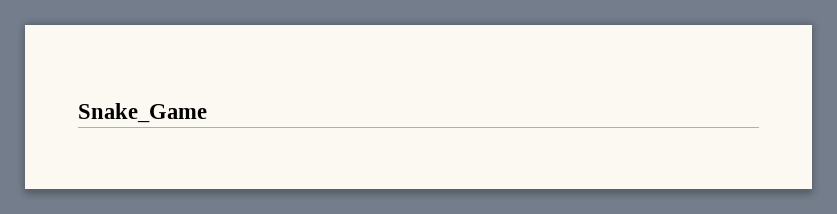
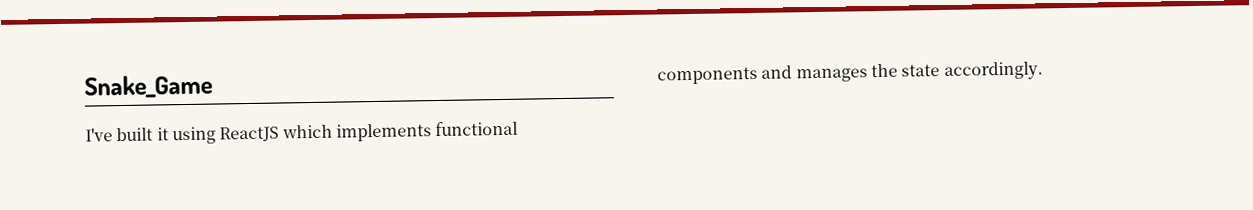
(207, 113) none -> [85,120,519,145] [657,61,1043,85] // I've built it using ReactJS which implements functional components and manages the state accordingly.

